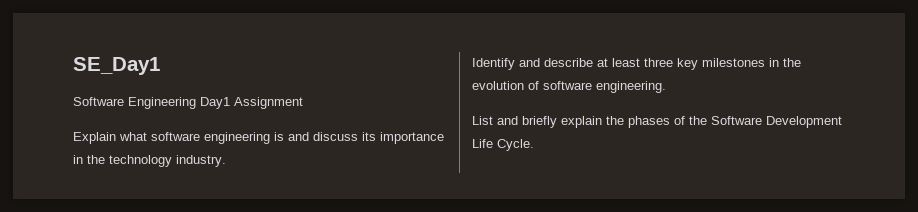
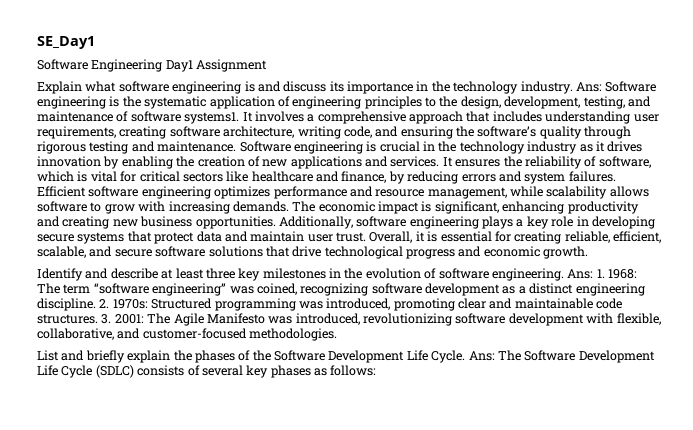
(226, 161) none -> [575,81,657,92] [37,96,651,109] [37,111,659,124] [37,126,632,139] [37,141,643,154] [37,156,651,169] [37,171,616,184] [37,186,649,199] [37,201,639,214] [37,216,655,229] [37,231,661,244] [37,246,589,259] Ans: Software engineering is the systematic application of engineering principles to the design, development, testing, and maintenance of software systems1. It involves a comprehensive approach that includes understanding user requirements, creating software architecture, writing code, and ensuring the software’s quality through rigorous testing and maintenance. Software engineering is crucial in the technology industry as it drives innovation by enabling the creation of new applications and services. It ensures the reliability of software, which is vital for critical sectors like healthcare and finance, by reducing errors and system failures. Efficient software engineering optimizes performance and resource management, while scalability allows software to grow with increasing demands. The economic impact is significant, enhancing productivity and creating new business opportunities. Additionally, software engineering plays a key role in developing secure systems that protect data and maintain user trust. Overall, it is essential for creating reliable, efficient, scalable, and secure software solutions that drive technological progress and economic growth.
(666, 87) none -> [567,269,637,279] [37,283,645,296] [37,298,623,311] [37,313,661,326] [37,328,338,341] Ans: 1. 1968: The term “software engineering” was coined, recognizing software development as a distinct engineering discipline. 2. 1970s: Structured programming was introduced, promoting clear and maintainable code structures. 3. 2001: The Agile Manifesto was introduced, revolutionizing software development with flexible, collaborative, and customer-focused methodologies.
(534, 145) none -> [468,350,655,363] [37,365,377,378] Ans: The Software Development Life Cycle (SDLC) consists of several key phases as follows:

